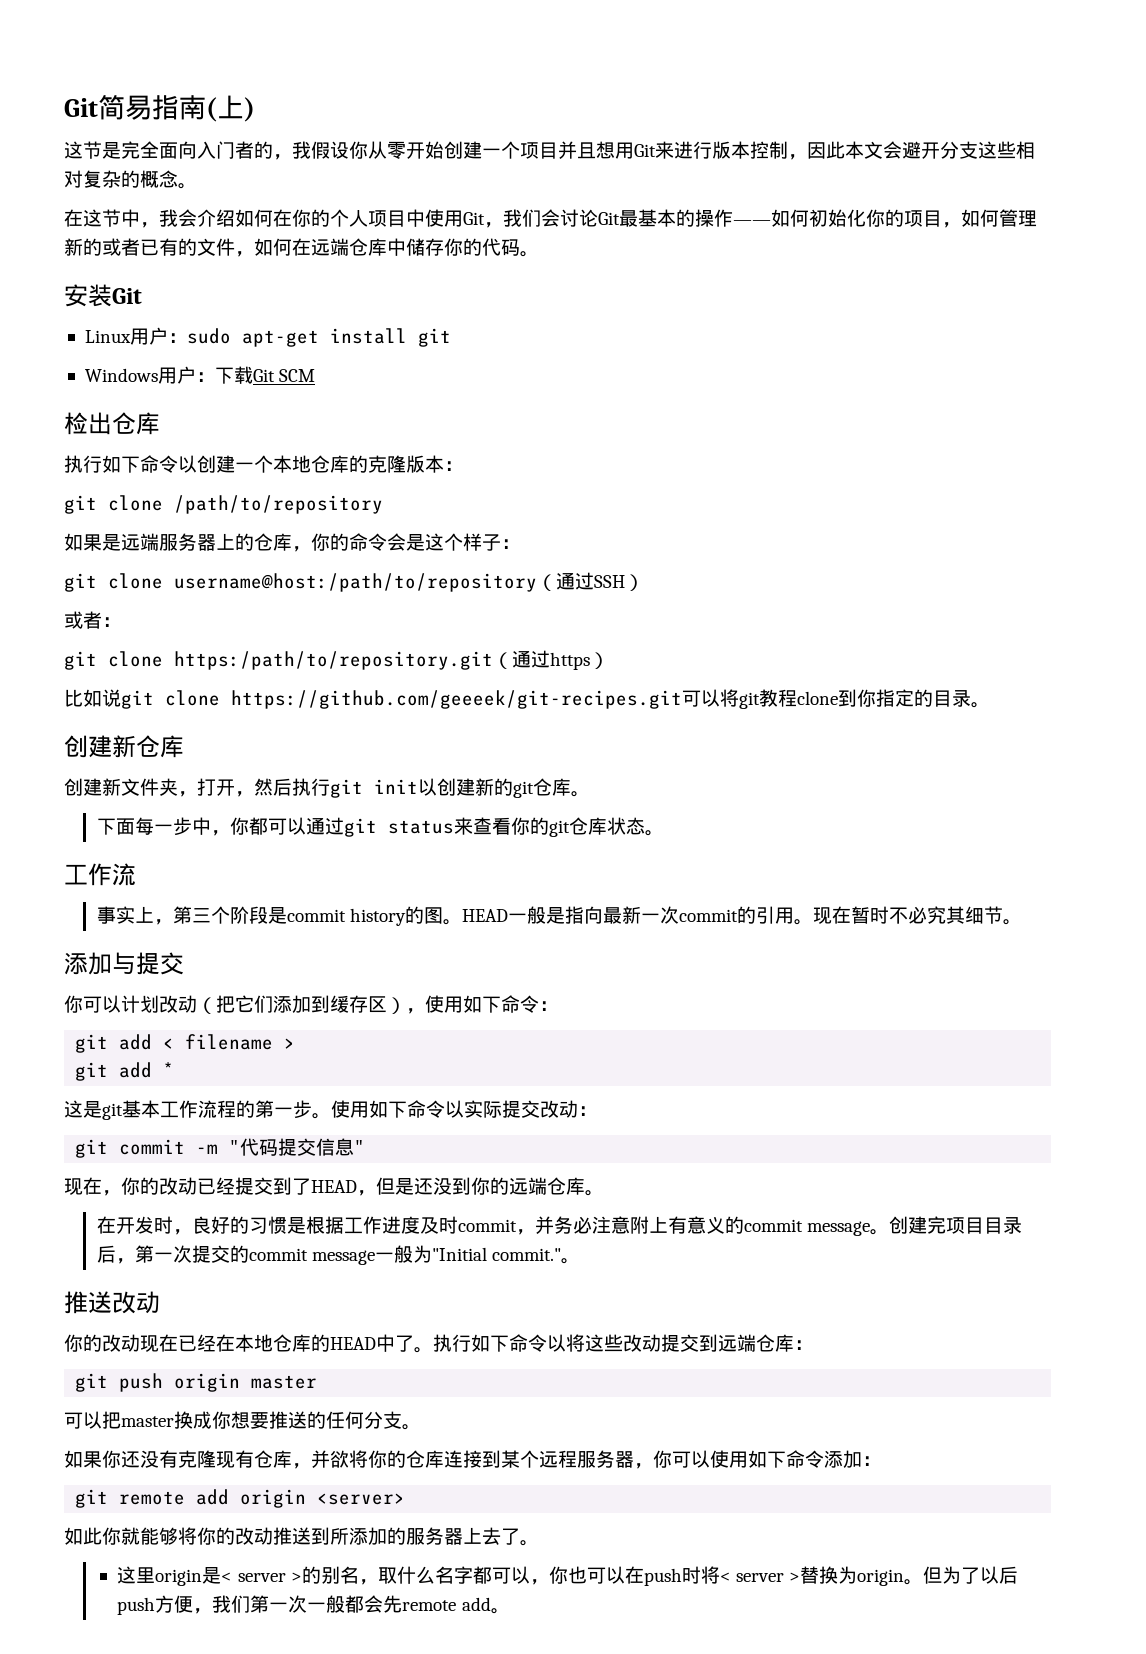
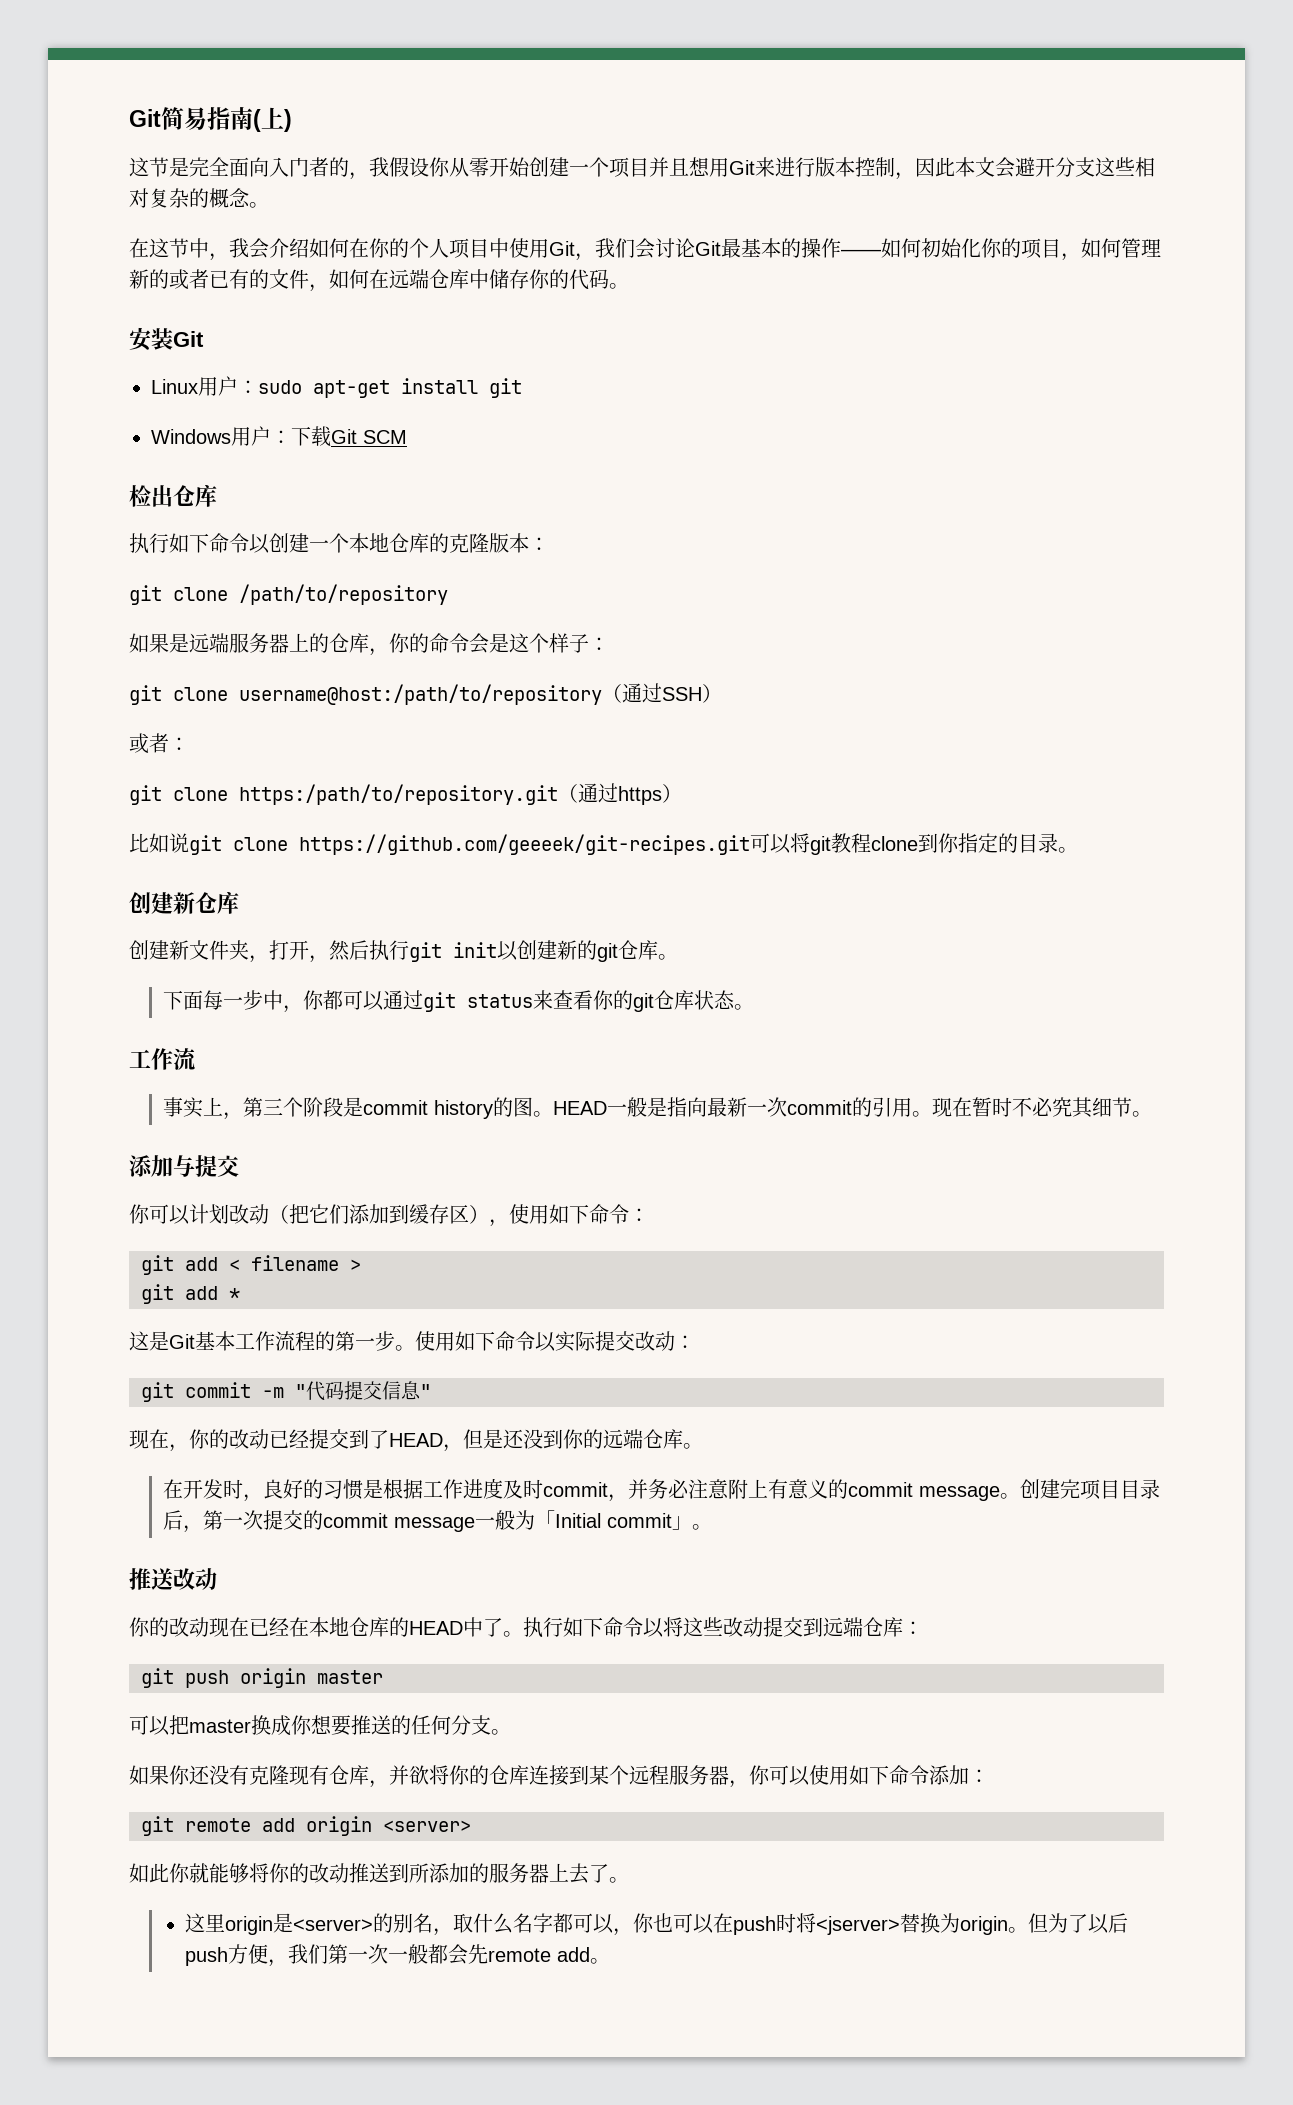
[102,1103,123,1120] git -> [169,1334,195,1349] Git
[431,1247,561,1261] "Initial commit." -> [535,1510,693,1530] 「Initial commit」
[221,1572,302,1582] < server > -> [293,1919,374,1931] <server>
[719,1572,800,1582] < server > -> [816,1916,901,1935] <jserver>

